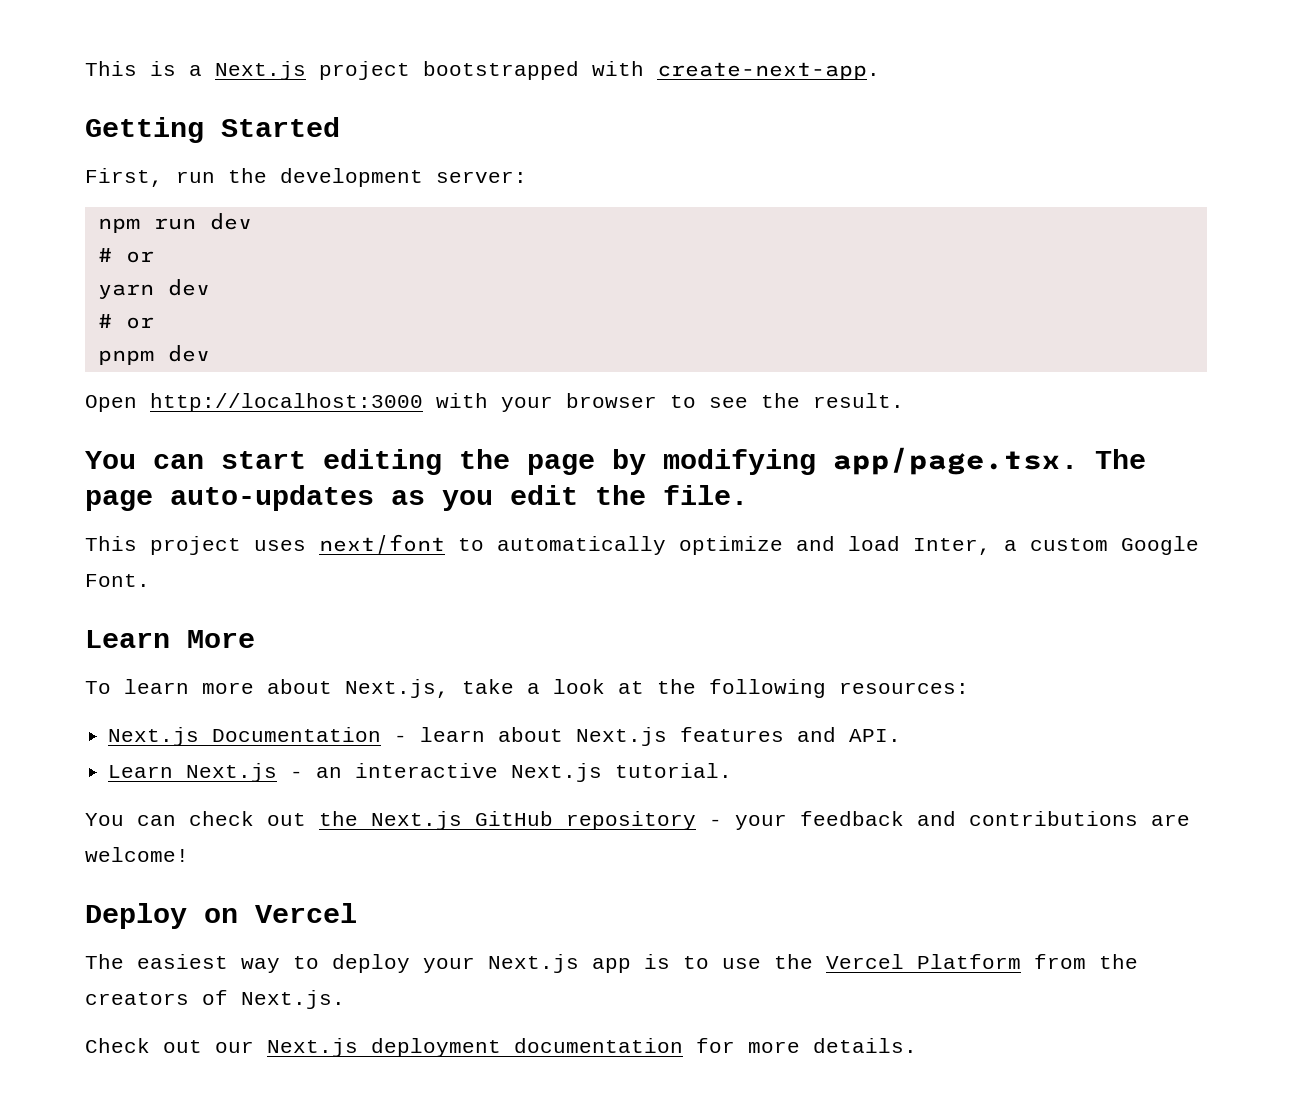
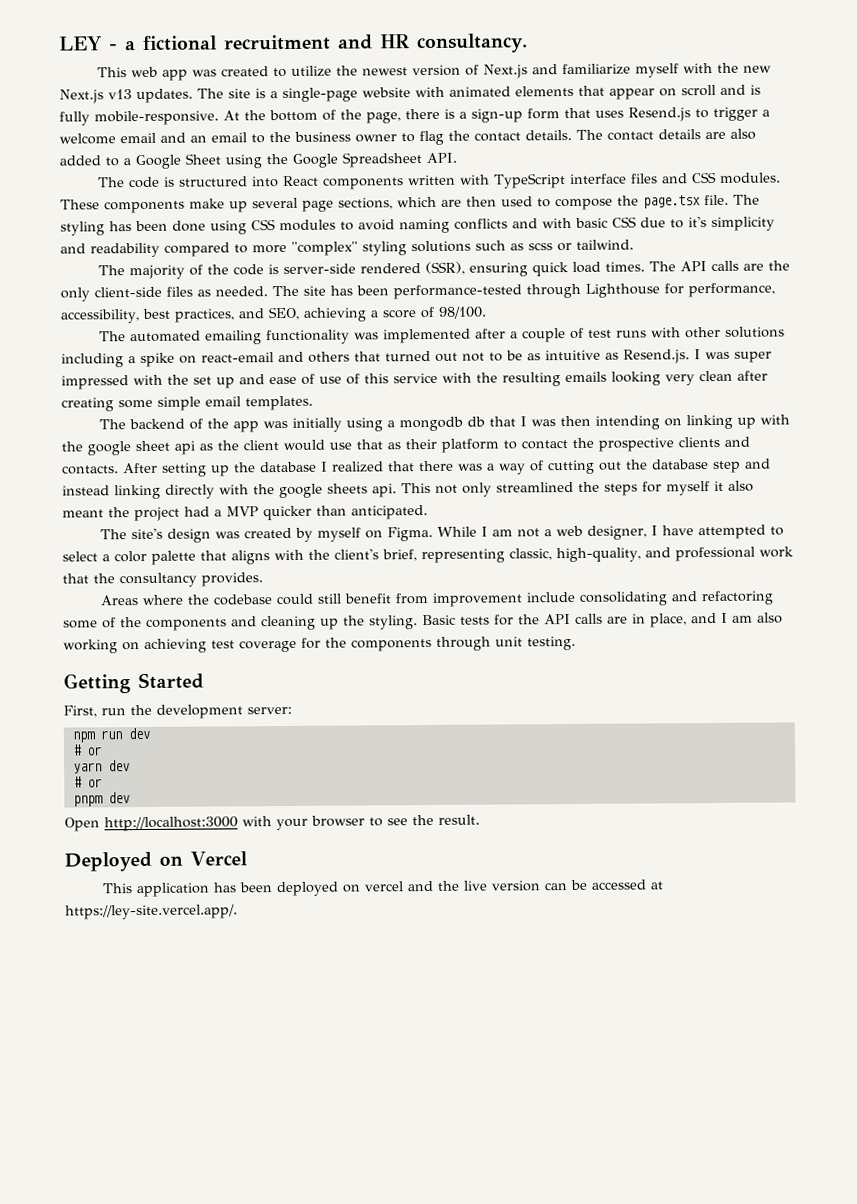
[85,61,880,80] This is a Next.js project bootstrapped with create-next-app. -> [59,33,528,54] [96,62,772,81] [59,84,761,104] [59,106,770,126] [59,128,756,146] [59,152,457,170] [97,171,781,190] [60,194,760,214] [60,216,775,236] [60,239,634,258] [97,260,790,280] [60,282,775,302] [60,306,487,324] [98,326,785,345] [61,349,772,368] [61,370,768,390] [61,395,313,412] [98,414,790,433] [61,436,750,456] [62,458,771,477] [62,480,754,500] [62,505,428,522] [99,524,784,543] [62,546,794,565] [62,572,263,588] [99,590,774,607] [63,612,783,631] [63,635,576,654] LEY - a fictional recruitment and HR consultancy. // This web app was created to utilize the newest version of Next.js and familiarize myself with the new Next.js v13 updates. The site is a single-page website with animated elements that appear on scroll and is fully mobile-responsive. At the bottom of the page, there is a sign-up form that uses Resend.js to trigger a welcome email and an email to the business owner to flag the contact details. The contact details are also added to a Google Sheet using the Google Spreadsheet API. // The code is structured into React components written with TypeScript interface files and CSS modules. These components make up several page sections, which are then used to compose the page.tsx file. The styling has been done using CSS modules to avoid naming conflicts and with basic CSS due to it's simplicity and readability compared to more "complex" styling solutions such as scss or tailwind. // The majority of the code is server-side rendered (SSR), ensuring quick load times. The API calls are the only client-side files as needed. The site has been performance-tested through Lighthouse for performance, accessibility, best practices, and SEO, achieving a score of 98/100. // The automated emailing functionality was implemented after a couple of test runs with other solutions including a spike on react-email and others that turned out not to be as intuitive as Resend.js. I was super impressed with the set up and ease of use of this service with the resulting emails looking very clean after creating some simple email templates. // The backend of the app was initially using a mongodb db that I was then intending on linking up with the google sheet api as the client would use that as their platform to contact the prospective clients and contacts. After setting up the database I realized that there was a way of cutting out the database step and instead linking directly with the google sheets api. This not only streamlined the steps for myself it also meant the project had a MVP quicker than anticipated. // The site's design was created by myself on Figma. While I am not a web designer, I have attempted to select a color palette that aligns with the client's brief, representing classic, high-quality, and professional work that the consultancy provides. // Areas where the codebase could still benefit from improvement include consolidating and refactoring some of the components and cleaning up the styling. Basic tests for the API calls are in place, and I am also working on achieving test coverage for the components through unit testing.
[85,447,1146,475] [85,485,748,511] [85,534,1199,555] [85,574,150,587] [85,630,255,648] [85,679,969,698] [108,727,902,746] [108,763,733,782] [85,811,1190,830] [85,847,189,862] [85,903,357,929] [85,954,1138,973] [85,990,345,1009] [85,1038,917,1057] You can start editing the page by modifying app/page.tsx. The page auto-updates as you edit the file. // This project uses next/font to automatically optimize and load Inter, a custom Google Font. // Learn More // To learn more about Next.js, take a look at the following resources: // Next.js Documentation - learn about Next.js features and API. // Learn Next.js - an interactive Next.js tutorial. // You can check out the Next.js GitHub repository - your feedback and contributions are welcome! // Deploy on Vercel // The easiest way to deploy your Next.js app is to use the Vercel Platform from the creators of Next.js. // Check out our Next.js deployment documentation for more details. -> [64,851,247,872] [101,879,664,898] [65,904,238,920] Deployed on Vercel // This application has been deployed on vercel and the live version can be accessed at https://ley-site.vercel.app/.

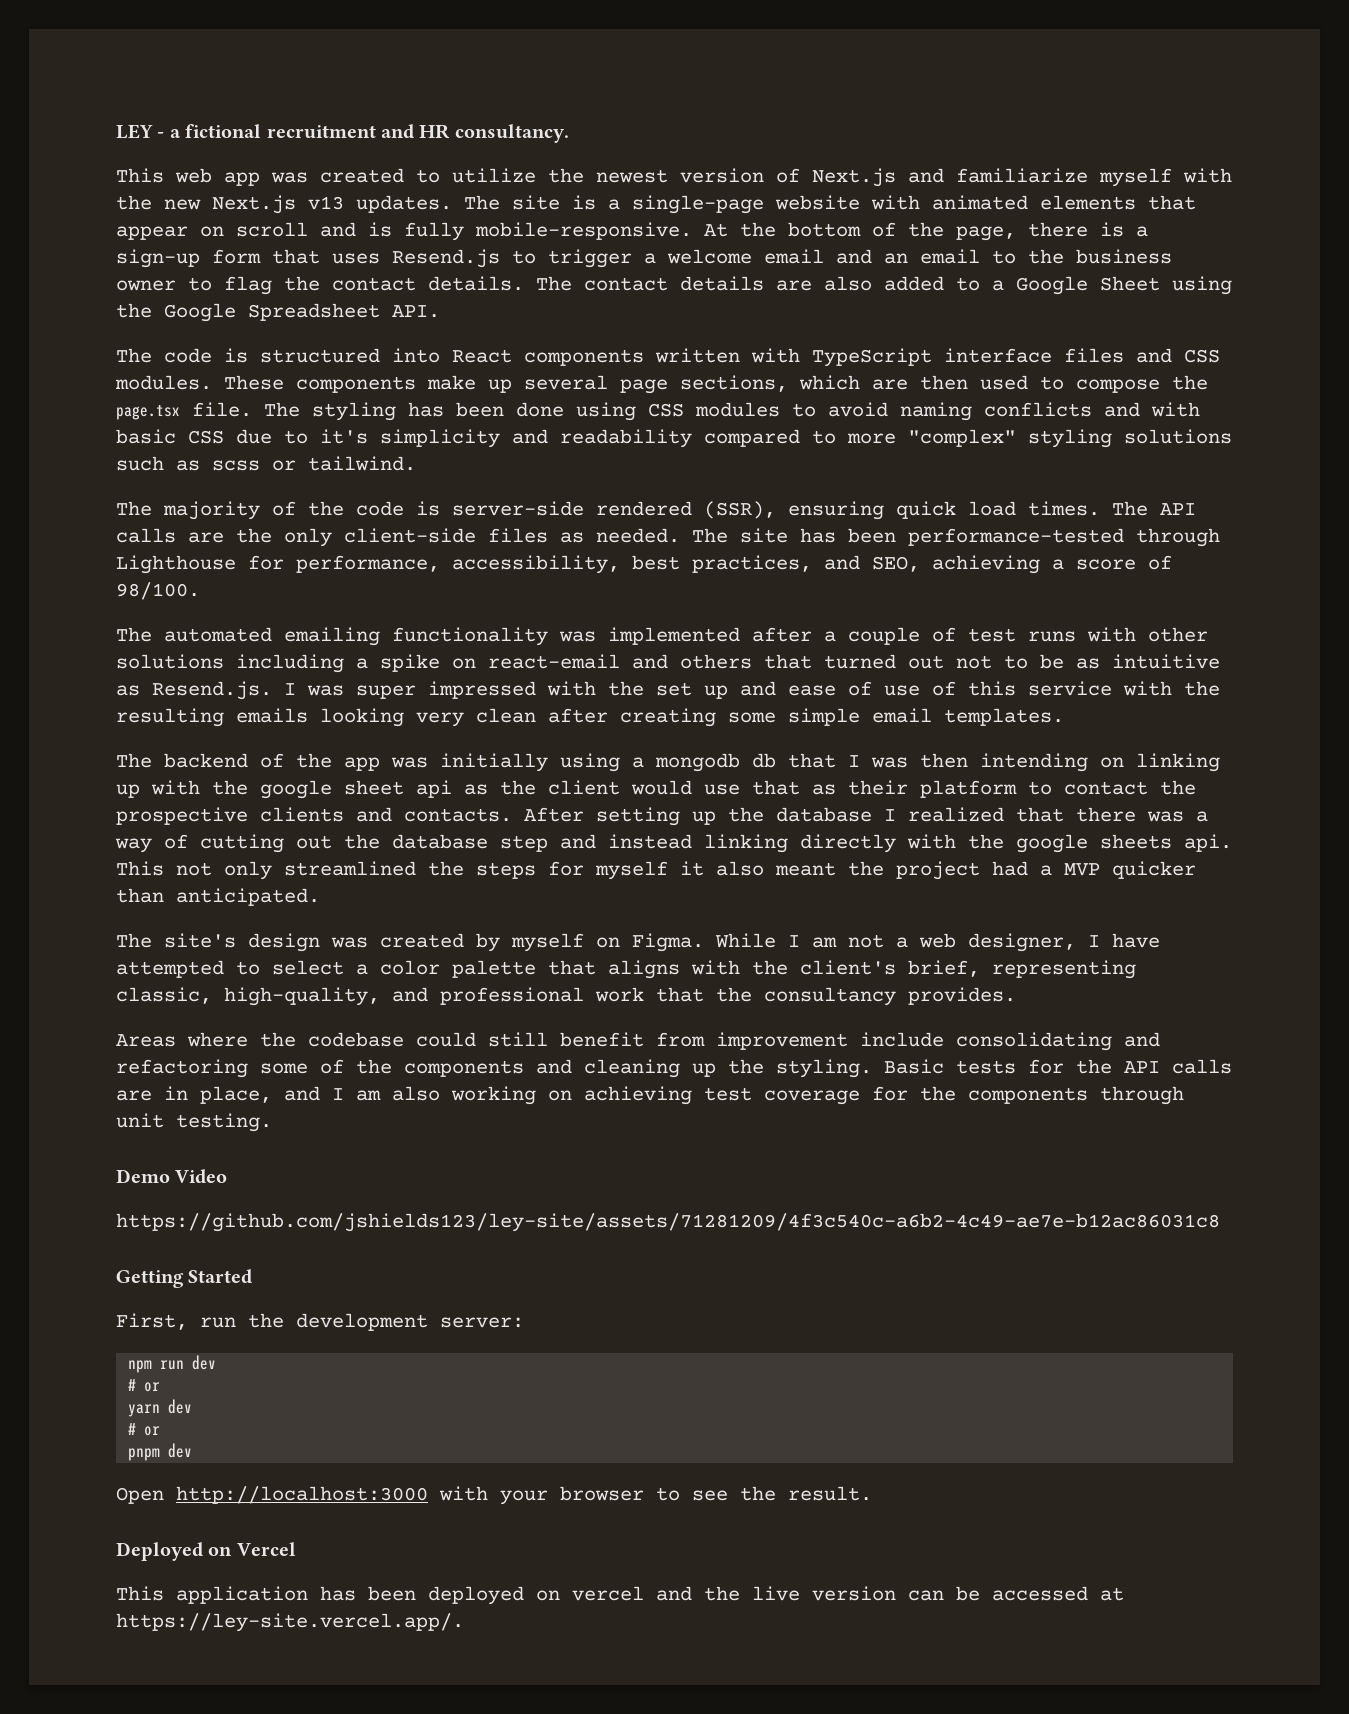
(576, 643) none -> [116,1169,228,1184] [116,1213,1220,1232] // Demo Video // https://github.com/jshields123/ley-site/assets/71281209/4f3c540c-a6b2-4c49-ae7e-b12ac86031c8

